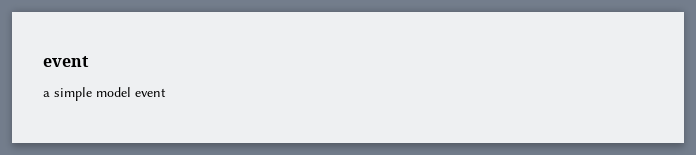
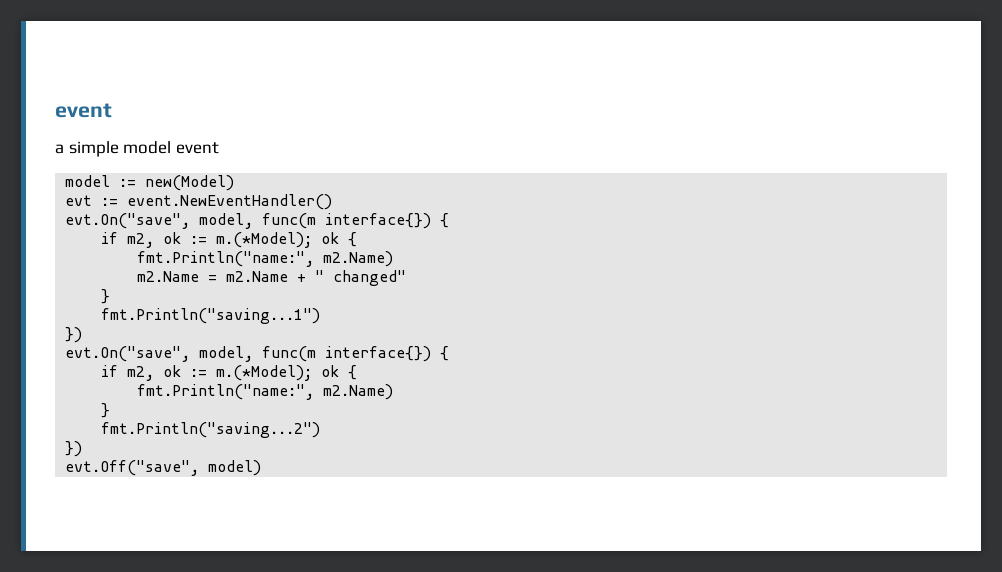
(166, 92) none -> [65,175,235,191] [65,194,333,210] [65,213,450,229] [101,232,358,248] [137,251,394,267] [137,270,407,286] [101,289,111,304] [101,308,321,324] [65,327,83,343] [65,346,450,362] [101,365,358,381] [137,384,394,400] [101,403,111,418] [101,422,321,438] [65,441,83,457] [65,460,262,476] // model := new(Model) // evt := event.NewEventHandler() // evt.On("save", model, func(m interface{}) { // if m2, ok := m.(*Model); ok { // fmt.Println("name:", m2.Name) // m2.Name = m2.Name + " changed" // } // fmt.Println("saving...1") // }) // evt.On("save", model, func(m interface{}) { // if m2, ok := m.(*Model); ok { // fmt.Println("name:", m2.Name) // } // fmt.Println("saving...2") // }) // evt.Off("save", model)

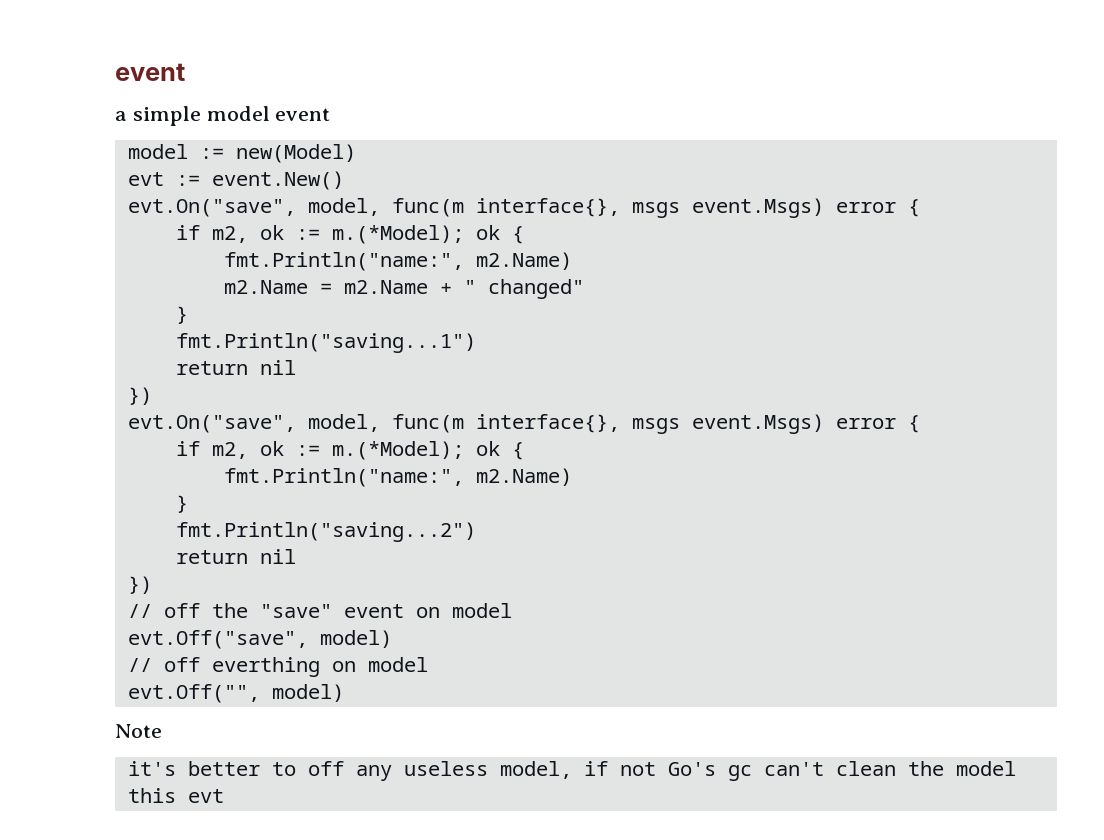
[127,194,333,210] [65,213,432,229] event.NewEventHandler() // evt.On("save", model, func(m interface{}) -> [211,171,344,190] [127,198,896,218] event.New() // evt.On("save", model, func(m interface{}, msgs event.Msgs) error
(321, 316) none -> [175,360,296,375] // return nil
[325,346,432,362] interface{}) -> [475,414,896,434] interface{}, msgs event.Msgs) error
[65,441,83,457] [65,460,262,476] // }) // evt.Off("save", model) -> [175,549,296,564] [127,576,152,594] [127,603,512,618] [127,630,392,649] [127,657,428,677] [127,684,344,703] [115,724,162,738] [127,761,1016,781] [127,788,224,803] // return nil // }) // // off the "save" event on model // evt.Off("save", model) // // off everthing on model // evt.Off("", model) // Note // it's better to off any useless model, if not Go's gc can't clean the model this evt

